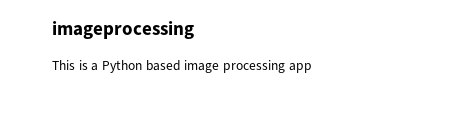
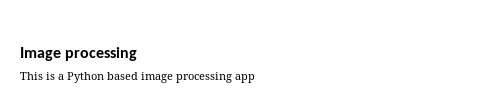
[52,21,194,39] imageprocessing -> [20,47,138,61] Image processing

